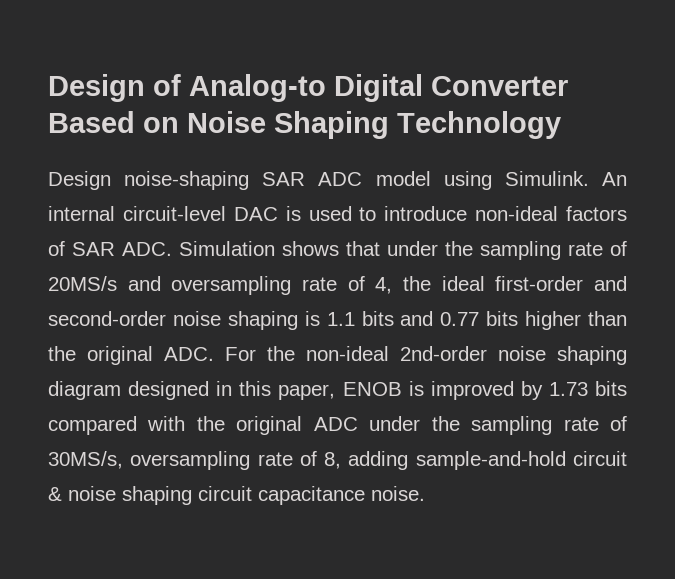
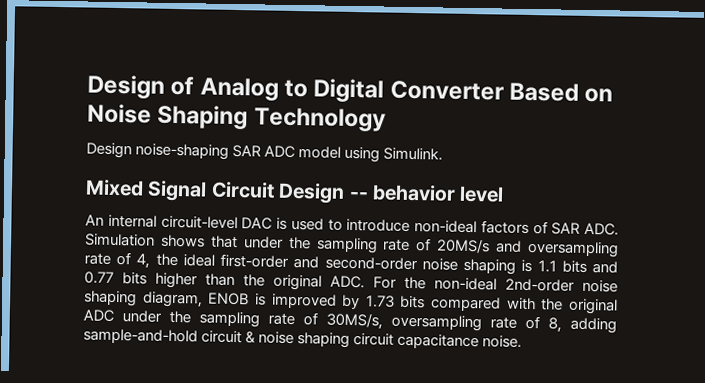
[189,74,326,102] Analog-to -> [199,77,309,101] Analog to
(589, 178) none -> [85,179,505,204] // Mixed Signal Circuit Design -- behavior level //
[48,381,336,400] diagram designed in this paper, -> [142,291,203,308] diagram,

